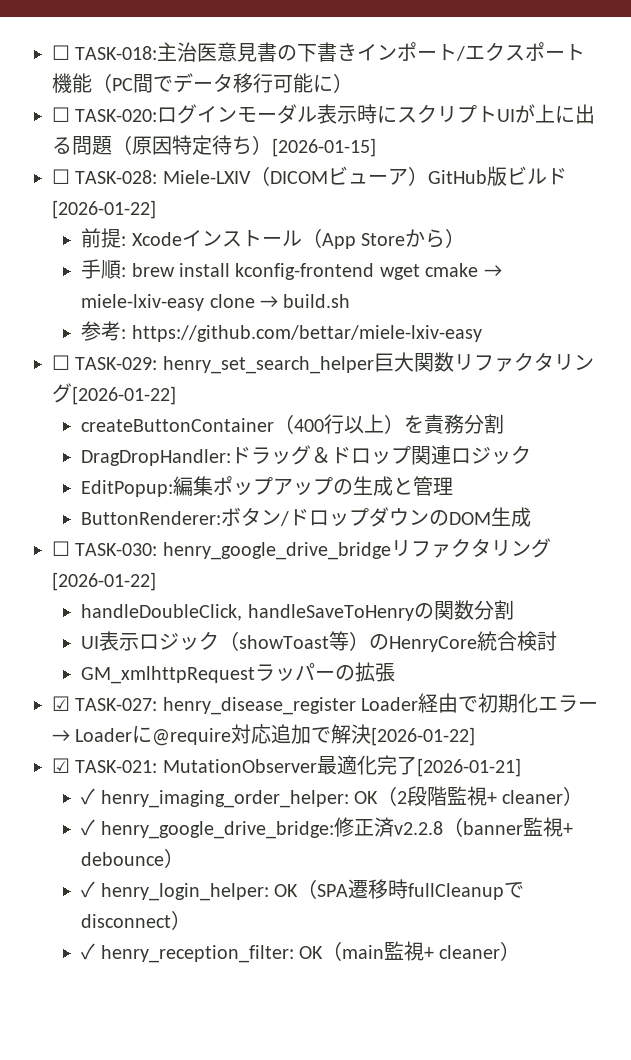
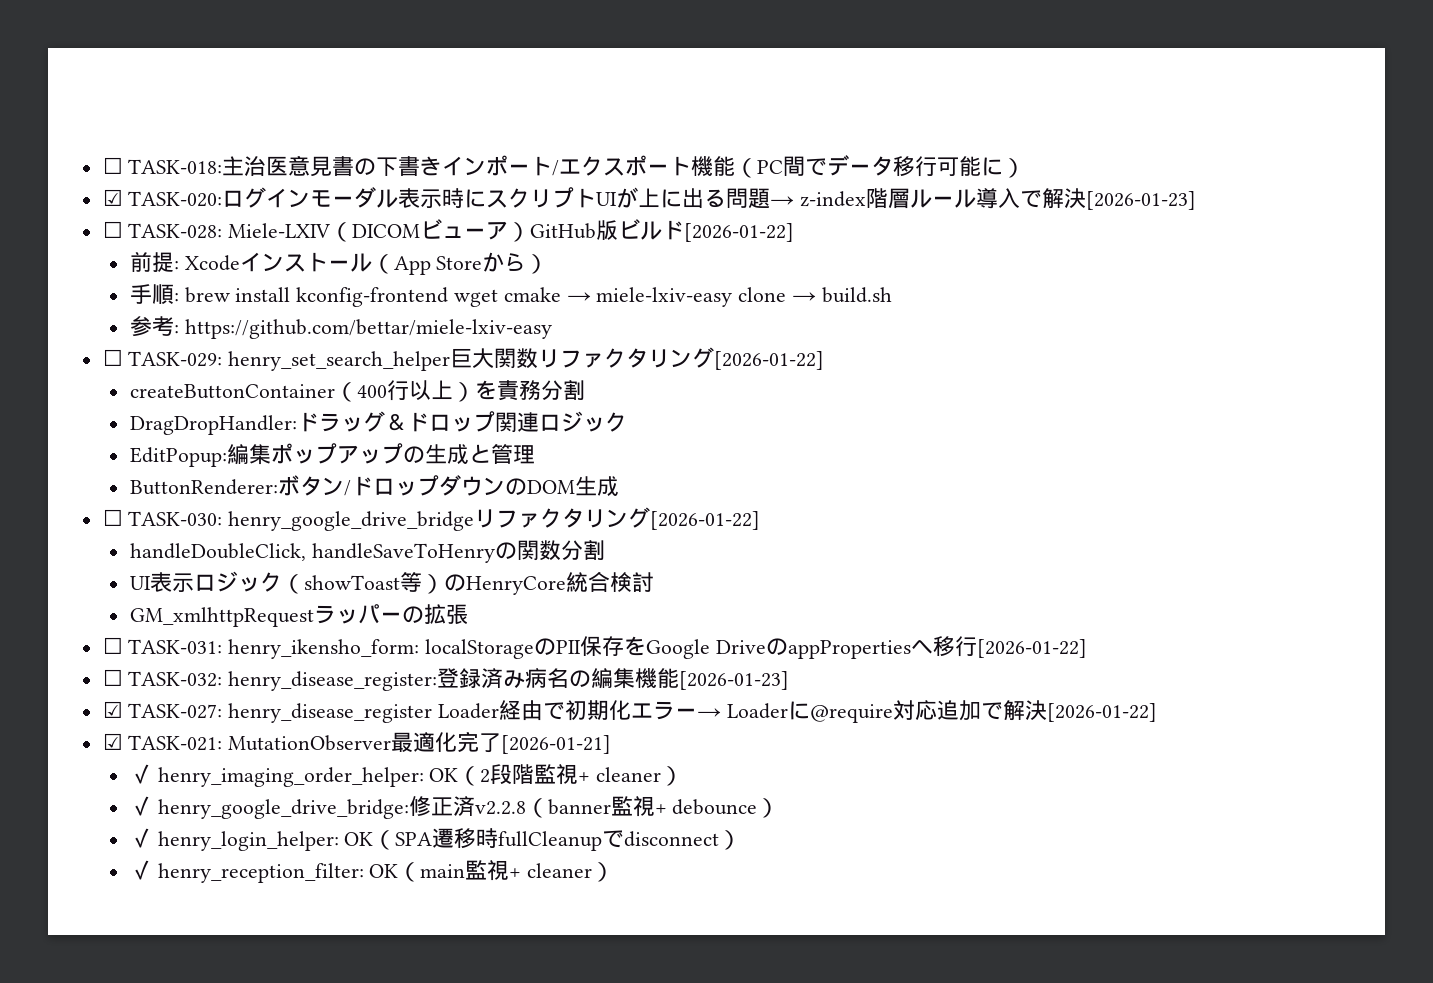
[52,107,70,122] ☐ -> [102,189,123,206] ☑
[112,135,376,157] （原因特定待ち）[2026-01-15] -> [770,188,1197,210] → z-index階層ルール導入で解決[2026-01-23]
(396, 672) none -> [102,636,1087,659] [102,667,790,691] // ☐ TASK-031: henry_ikensho_form: localStorageのPII保存をGoogle DriveのappPropertiesへ移行[2026-01-22] // ☐ TASK-032: henry_disease_register:登録済み病名の編集機能[2026-01-23]

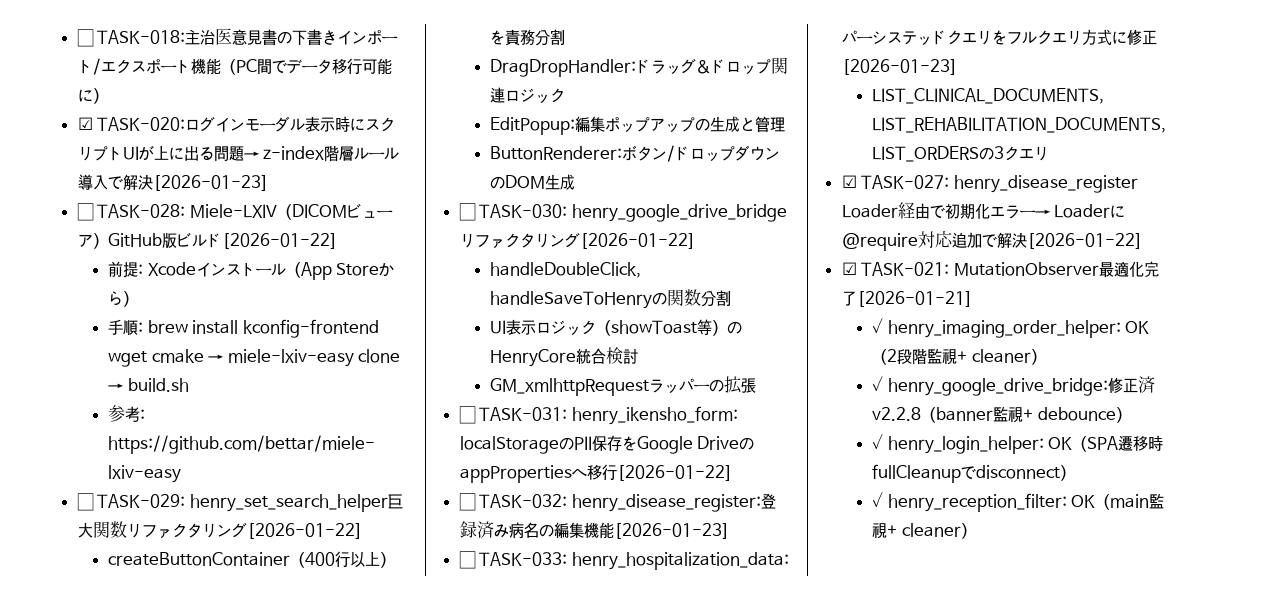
(790, 680) none -> [458,551,789,570] [841,29,1157,46] [841,59,958,75] [872,88,1105,104] [872,117,1167,133] [872,146,1050,162] // ☐ TASK-033: henry_hospitalization_data:パーシステッドクエリをフルクエリ方式に修正[2026-01-23] // LIST_CLINICAL_DOCUMENTS, LIST_REHABILITATION_DOCUMENTS, LIST_ORDERSの3クエリ

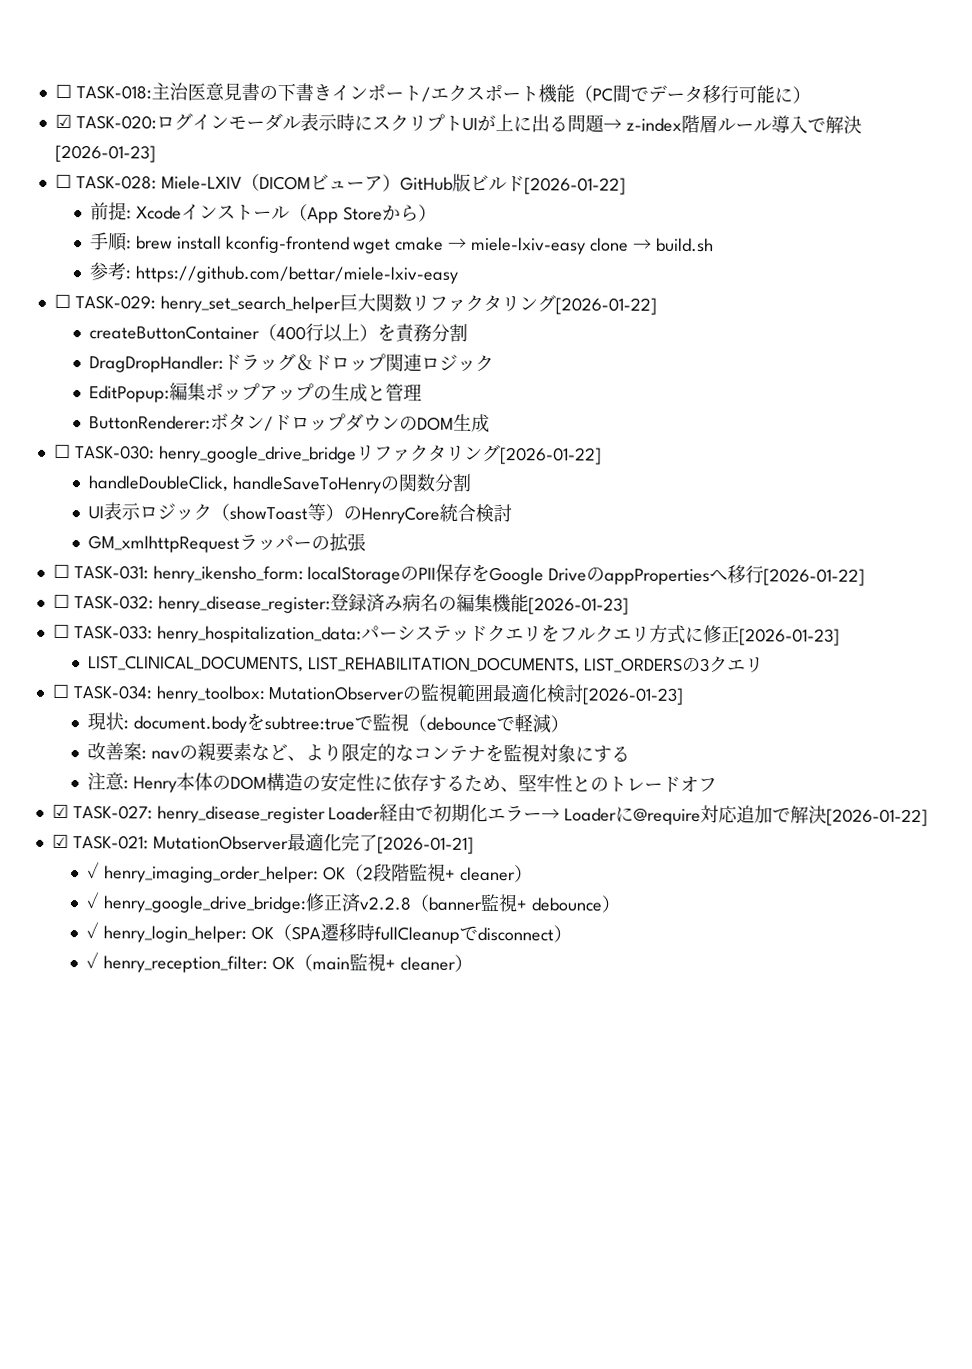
(1050, 153) none -> [51,683,684,705] [86,712,569,734] [86,742,630,763] [86,772,717,793] // ☐ TASK-034: henry_toolbox: MutationObserverの監視範囲最適化検討[2026-01-23] // 現状: document.bodyをsubtree:trueで監視（debounceで軽減） // 改善案: navの親要素など、より限定的なコンテナを監視対象にする // 注意: Henry本体のDOM構造の安定性に依存するため、堅牢性とのトレードオフ

